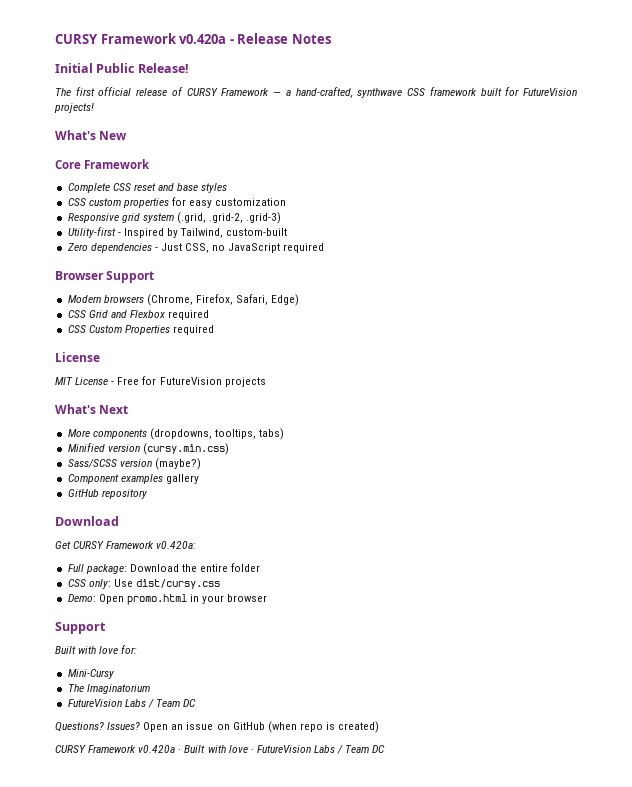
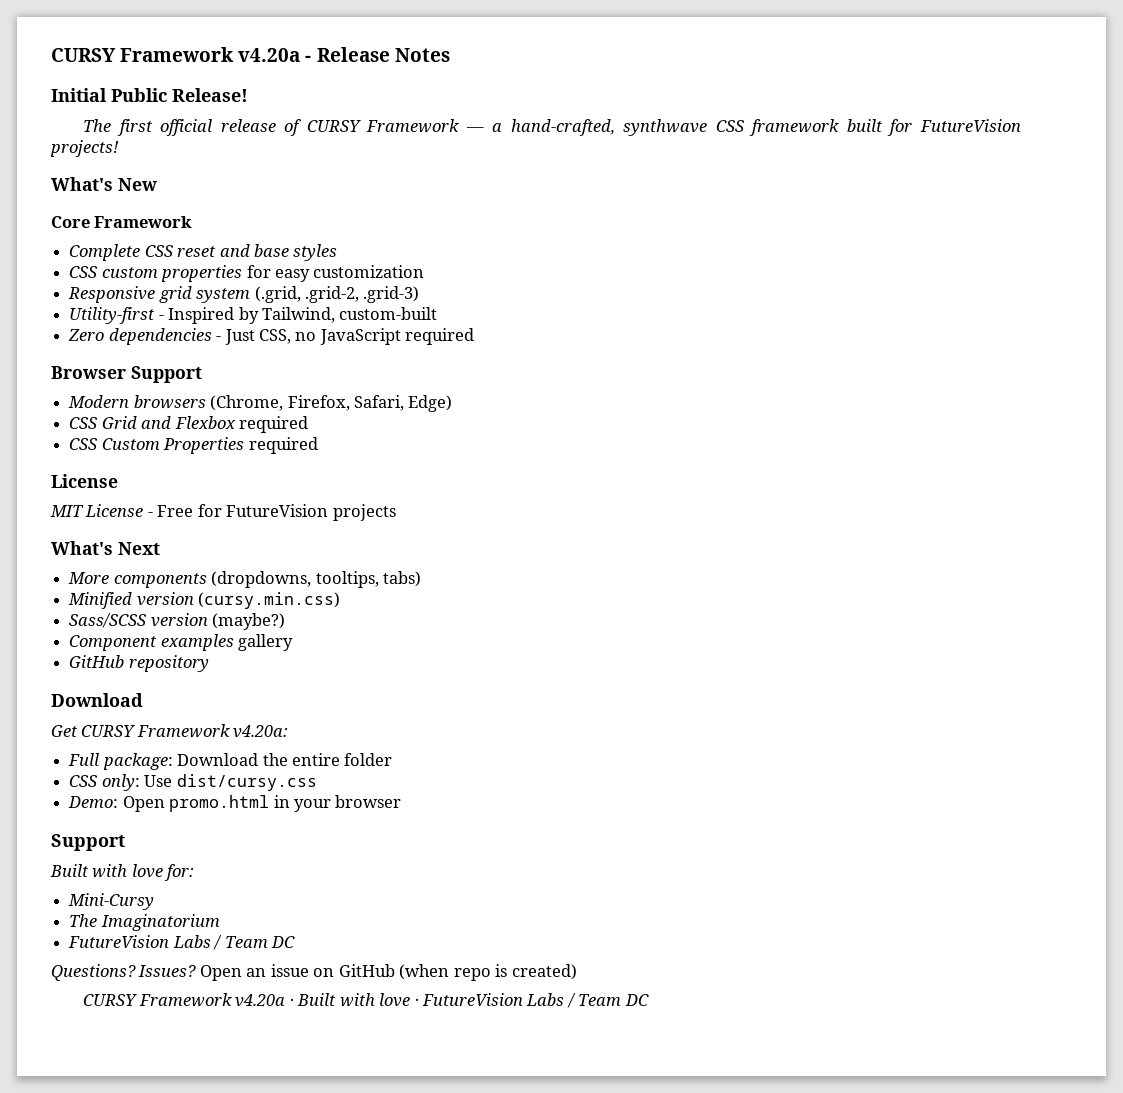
[55,33,227,44] CURSY Framework v0.420a -> [51,47,301,62] CURSY Framework v4.20a
[156,541,197,549] v0.420a: -> [233,725,289,738] v4.20a:
[138,745,176,753] v0.420a -> [235,994,286,1007] v4.20a

